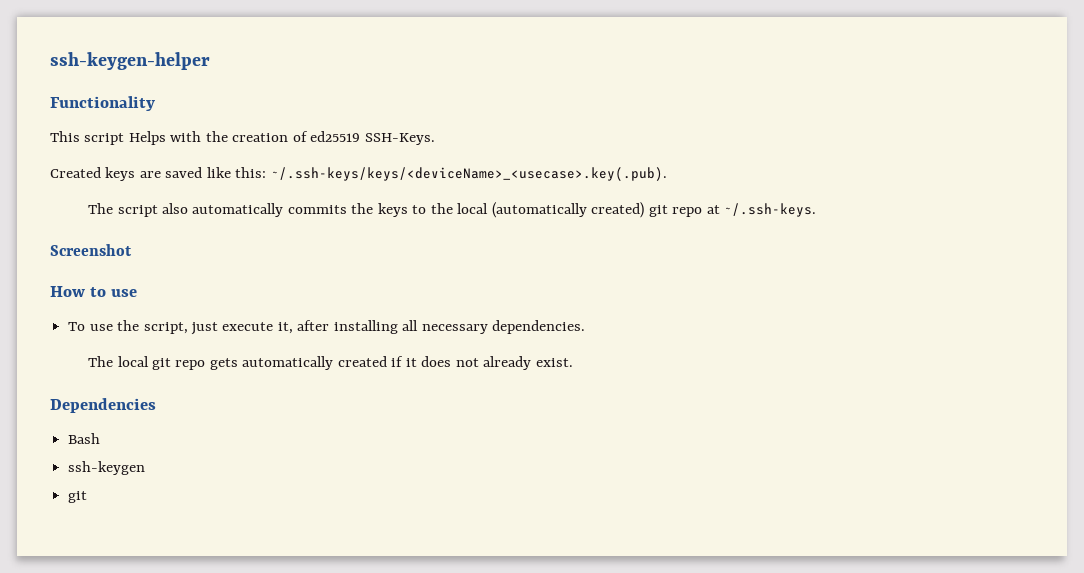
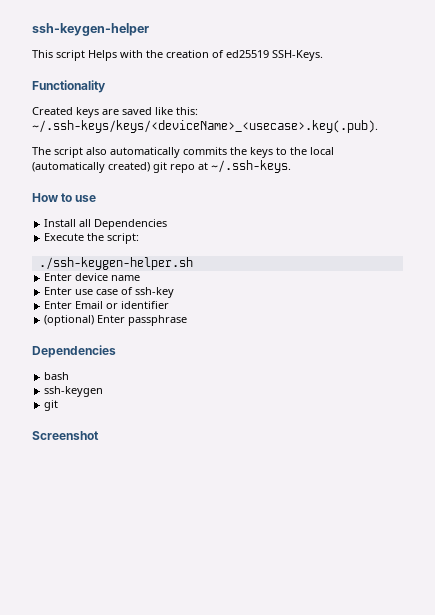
[50,96,155,111] // Functionality -> (149, 29) none
(435, 139) none -> [32,80,106,93] // Functionality
[50,244,132,256] // Screenshot -> (291, 166) none
[68,320,586,335] [88,356,573,370] [50,398,156,413] [68,433,101,444] To use the script, just execute it, after installing all necessary dependencies. // The local git repo gets automatically created if it does not already exist. // Dependencies // Bash -> [44,219,168,230] [44,233,140,244] [38,257,193,270] [44,273,141,281] [44,287,175,298] [44,301,170,309] [44,315,188,326] [32,345,116,358] [44,372,70,380] Install all Dependencies // Execute the script: // ./ssh-keygen-helper.sh // Enter device name // Enter use case of ssh-key // Enter Email or identifier // (optional) Enter passphrase // Dependencies // bash
(88, 497) none -> [32,431,99,440] // Screenshot

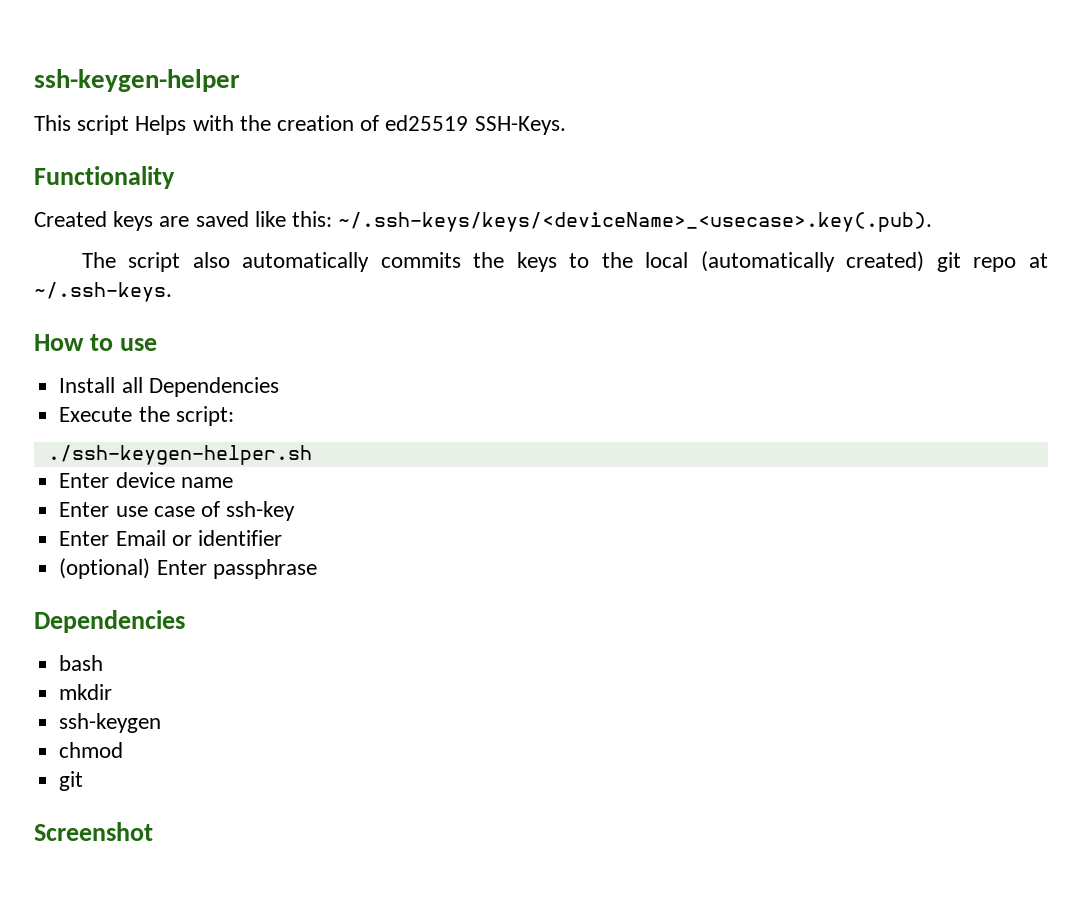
(70, 376) none -> [59,684,113,700] // mkdir
(104, 391) none -> [59,742,124,758] // chmod

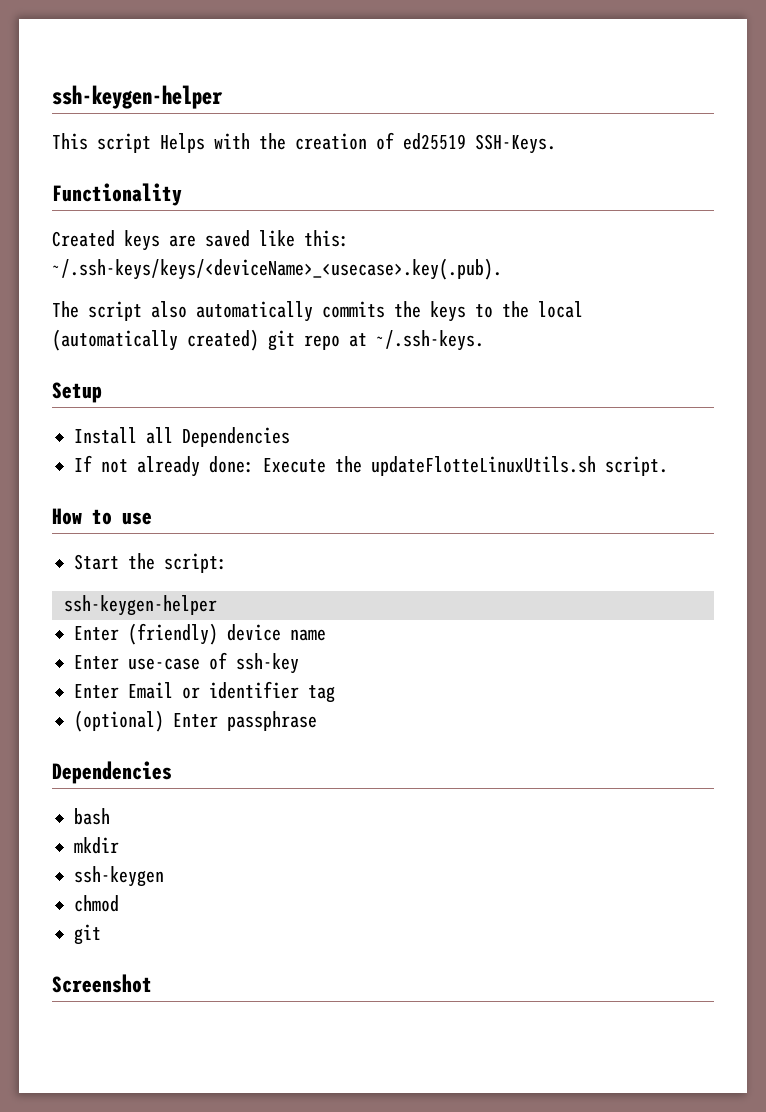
[34,334,157,351] How to use -> [52,382,102,403] Setup
[59,407,133,422] Execute -> [74,455,668,477] [52,508,152,525] [74,554,119,570] If not already done: Execute the updateFlotteLinuxUtils.sh script. // How to use // Start
[47,445,312,465] [59,473,110,488] ./ssh-keygen-helper.sh // Enter -> [64,595,217,616] [74,623,218,645] ssh-keygen-helper // Enter (friendly)
[115,506,195,517] use case -> [128,658,200,670] use-case
(282, 538) none -> [308,685,335,703] tag

